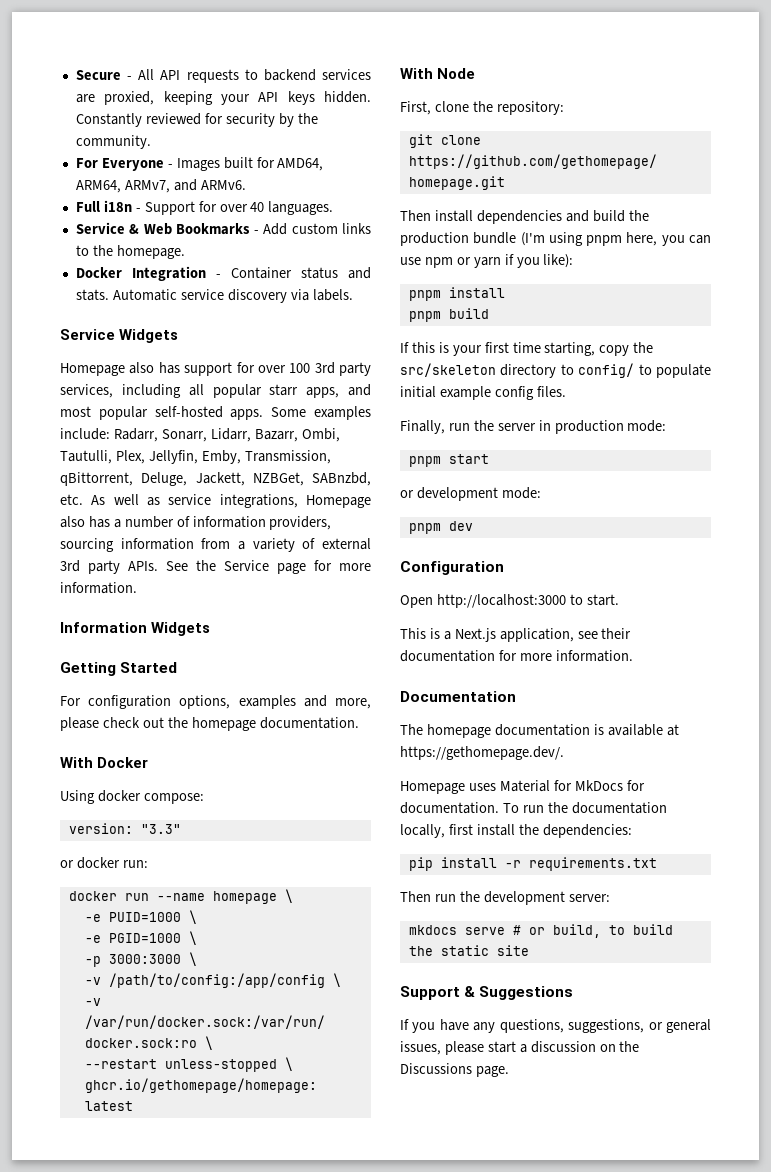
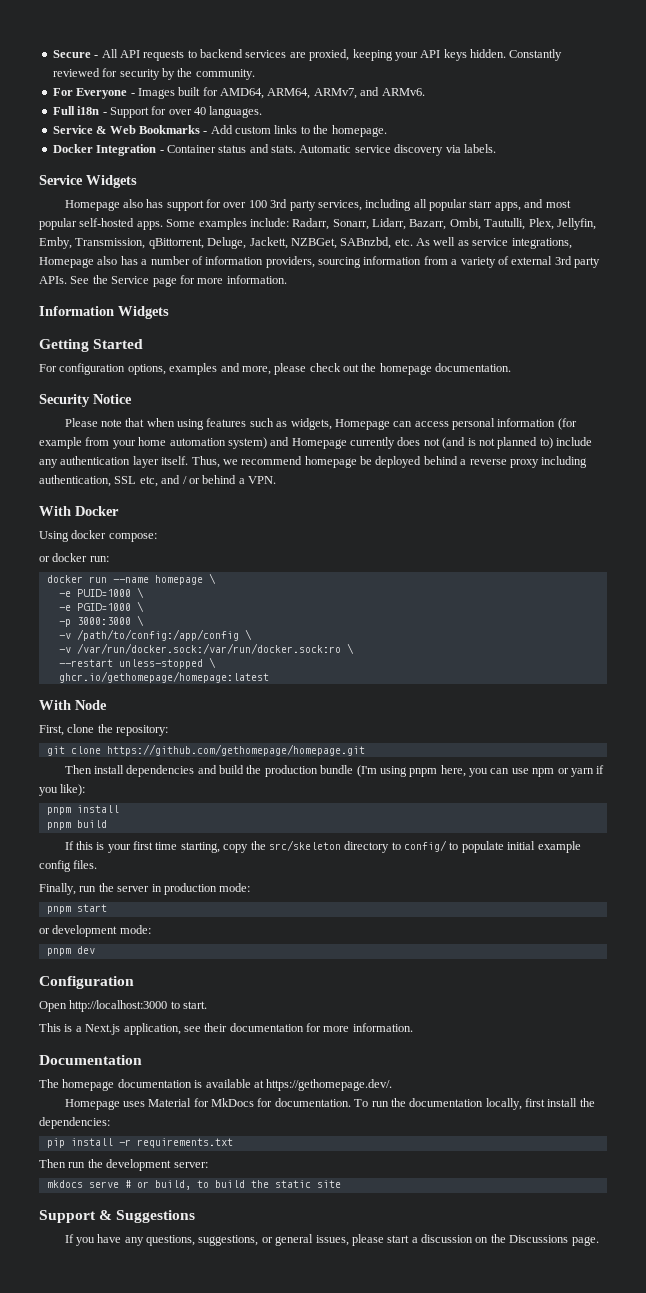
(359, 723) none -> [39,394,132,407] [64,418,577,430] [39,437,592,449] [39,456,588,468] [39,475,276,487] // Security Notice // Please note that when using features such as widgets, Homepage can access personal information (for example from your home automation system) and Homepage currently does not (and is not planned to) include any authentication layer itself. Thus, we recommend homepage be deployed behind a reverse proxy including authentication, SSL etc, and / or behind a VPN.
[68,823,181,834] // version: "3.3" -> (157, 537) none

